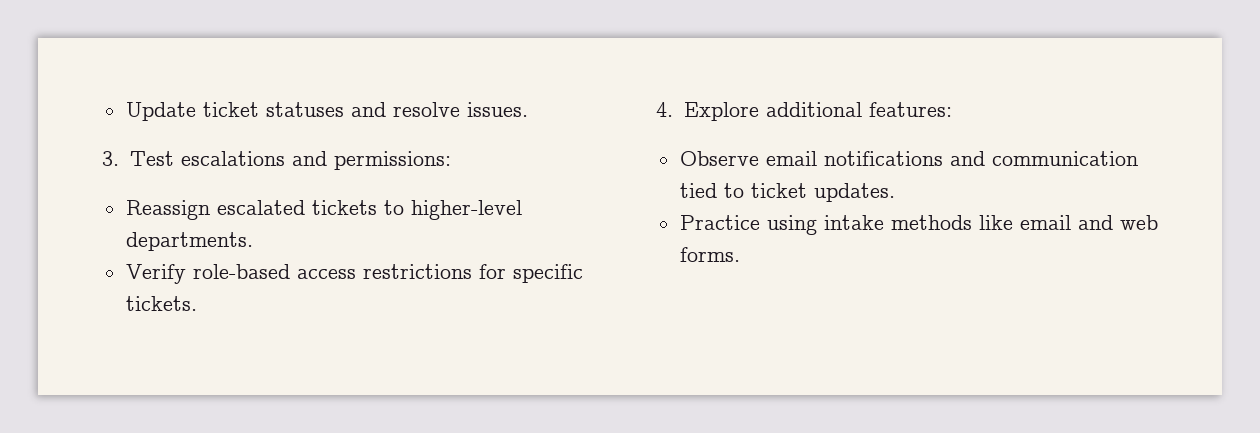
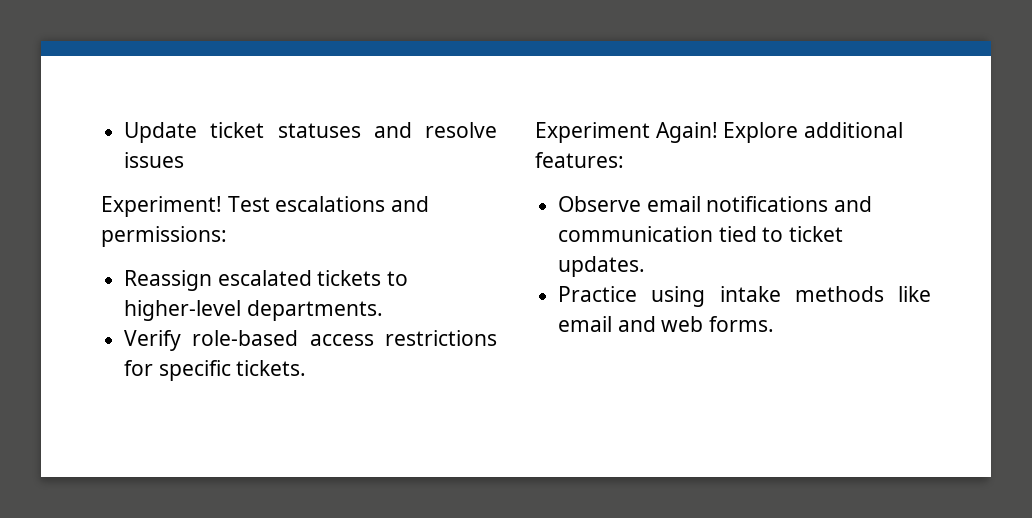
[466,102,528,117] [102,151,119,166] issues. // 3. -> [124,152,185,168] [101,196,222,217] issues // Experiment!
[656,102,673,117] 4. -> [535,122,718,143] Experiment Again!

